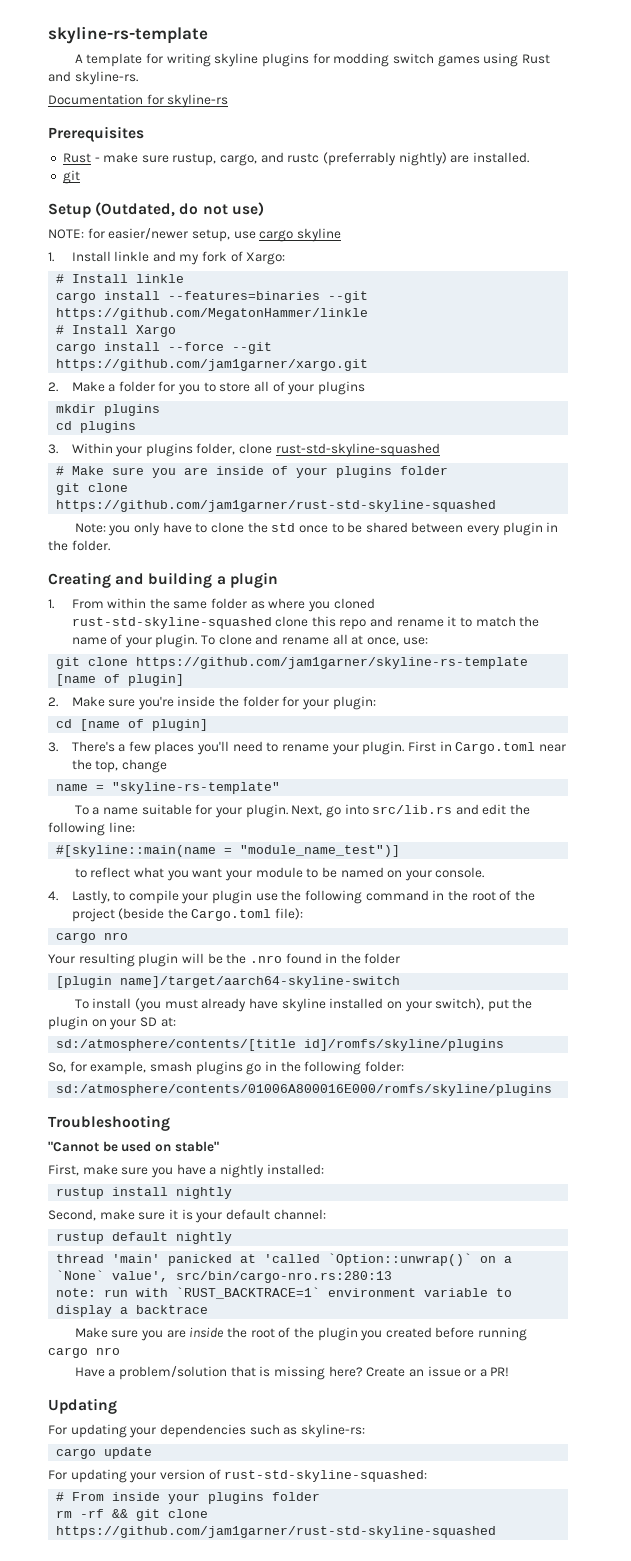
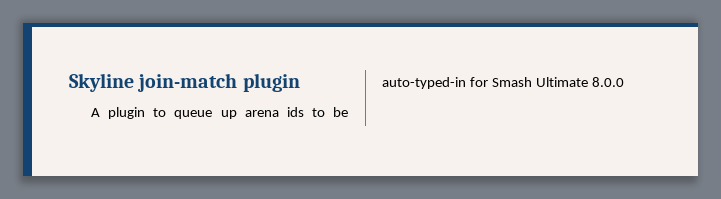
[48,26,208,44] [74,53,550,67] [48,71,138,85] [48,94,229,108] [48,126,144,142] [62,152,529,166] [62,170,80,184] [48,202,264,218] [48,228,341,242] [48,251,286,265] [56,274,185,283] [56,291,369,303] [56,308,369,320] [56,325,177,337] [56,342,273,354] [56,359,369,371] [48,381,365,395] [56,404,161,416] [56,421,137,433] [48,443,440,457] [56,466,449,478] [56,483,129,495] [56,500,497,512] [74,522,559,536] [48,540,110,551] [48,572,278,588] [48,598,375,612] [71,616,540,630] [71,634,428,648] [56,657,529,669] [56,674,185,686] [48,696,376,710] [56,719,209,731] [48,741,566,755] [71,759,167,773] [56,782,281,794] [74,804,531,818] [48,822,135,836] [56,845,401,857] [74,867,485,881] [48,890,535,904] [71,908,304,922] [56,932,129,943] [48,953,401,967] [56,976,401,988] [74,998,533,1012] [48,1016,176,1030] [56,1039,505,1051] [48,1061,404,1075] [56,1084,553,1096] [48,1115,170,1131] [48,1141,219,1152] [48,1164,324,1178] [56,1187,233,1199] [48,1209,326,1223] [56,1232,233,1244] [56,1253,513,1266] [56,1270,393,1283] [56,1287,513,1299] [56,1305,209,1317] [74,1327,528,1341] [48,1347,120,1358] [74,1366,510,1380] [48,1398,117,1414] [48,1424,365,1438] [56,1447,153,1459] [48,1469,428,1483] [56,1492,321,1504] [56,1509,209,1521] [56,1526,497,1538] skyline-rs-template // A template for writing skyline plugins for modding switch games using Rust and skyline-rs. // Documentation for skyline-rs // Prerequisites // Rust - make sure rustup, cargo, and rustc (preferrably nightly) are installed. // git // Setup (Outdated, do not use) // NOTE: for easier/newer setup, use cargo skyline // 1. Install linkle and my fork of Xargo: // # Install linkle // cargo install --features=binaries --git https://github.com/MegatonHammer/linkle // # Install Xargo // cargo install --force --git https://github.com/jam1garner/xargo.git // 2. Make a folder for you to store all of your plugins // mkdir plugins // cd plugins // 3. Within your plugins folder, clone rust-std-skyline-squashed // # Make sure you are inside of your plugins folder // git clone https://github.com/jam1garner/rust-std-skyline-squashed // Note: you only have to clone the std once to be shared between every plugin in the folder. // Creating and building a plugin // 1. From within the same folder as where you cloned rust-std-skyline-squashed clone this repo and rename it to match the name of your plugin. To clone and rename all at once, use: // git clone https://github.com/jam1garner/skyline-rs-template [name of plugin] // 2. Make sure you're inside the folder for your plugin: // cd [name of plugin] // 3. There's a few places you'll need to rename your plugin. First in Cargo.toml near the top, change // name = "skyline-rs-template" // To a name suitable for your plugin. Next, go into src/lib.rs and edit the following line: // #[skyline::main(name = "module_name_test")] // to reflect what you want your module to be named on your console. // 4. Lastly, to compile your plugin use the following command in the root of the project (beside the Cargo.toml file): // cargo nro // Your resulting plugin will be the .nro found in the folder // [plugin name]/target/aarch64-skyline-switch // To install (you must already have skyline installed on your switch), put the plugin on your SD at: // sd:/atmosphere/contents/[title id]/romfs/skyline/plugins // So, for example, smash plugins go in the following folder: // sd:/atmosphere/contents/01006A800016E000/romfs/skyline/plugins // Troubleshooting // "Cannot be used on stable" // First, make sure you have a nightly installed: // rustup install nightly // Second, make sure it is your default channel: // rustup default nightly // thread 'main' panicked at 'called `Option::unwrap()` on a `None` value', src/bin/cargo-nro.rs:280:13 // note: run with `RUST_BACKTRACE=1` environment variable to display a backtrace // Make sure you are inside the root of the plugin you created before running cargo nro // Have a problem/solution that is missing here? Create an issue or a PR! // Updating // For updating your dependencies such as skyline-rs: // cargo update // For updating your version of rust-std-skyline-squashed: // # From inside your plugins folder // rm -rf && git clone https://github.com/jam1garner/rust-std-skyline-squashed -> [69,73,300,92] [91,107,348,119] [382,77,624,89] Skyline join-match plugin // A plugin to queue up arena ids to be auto-typed-in for Smash Ultimate 8.0.0

